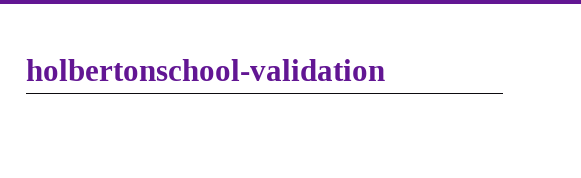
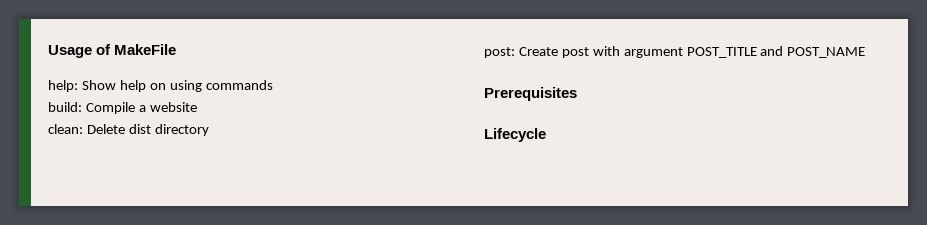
[26,59,385,81] holbertonschool-validation -> [48,44,177,58] [48,80,273,92] [48,102,197,114] [48,124,209,136] [484,46,866,58] [484,87,577,101] [484,128,546,142] Usage of MakeFile // help: Show help on using commands // build: Compile a website // clean: Delete dist directory // post: Create post with argument POST_TITLE and POST_NAME // Prerequisites // Lifecycle

